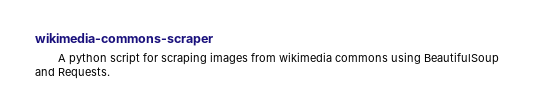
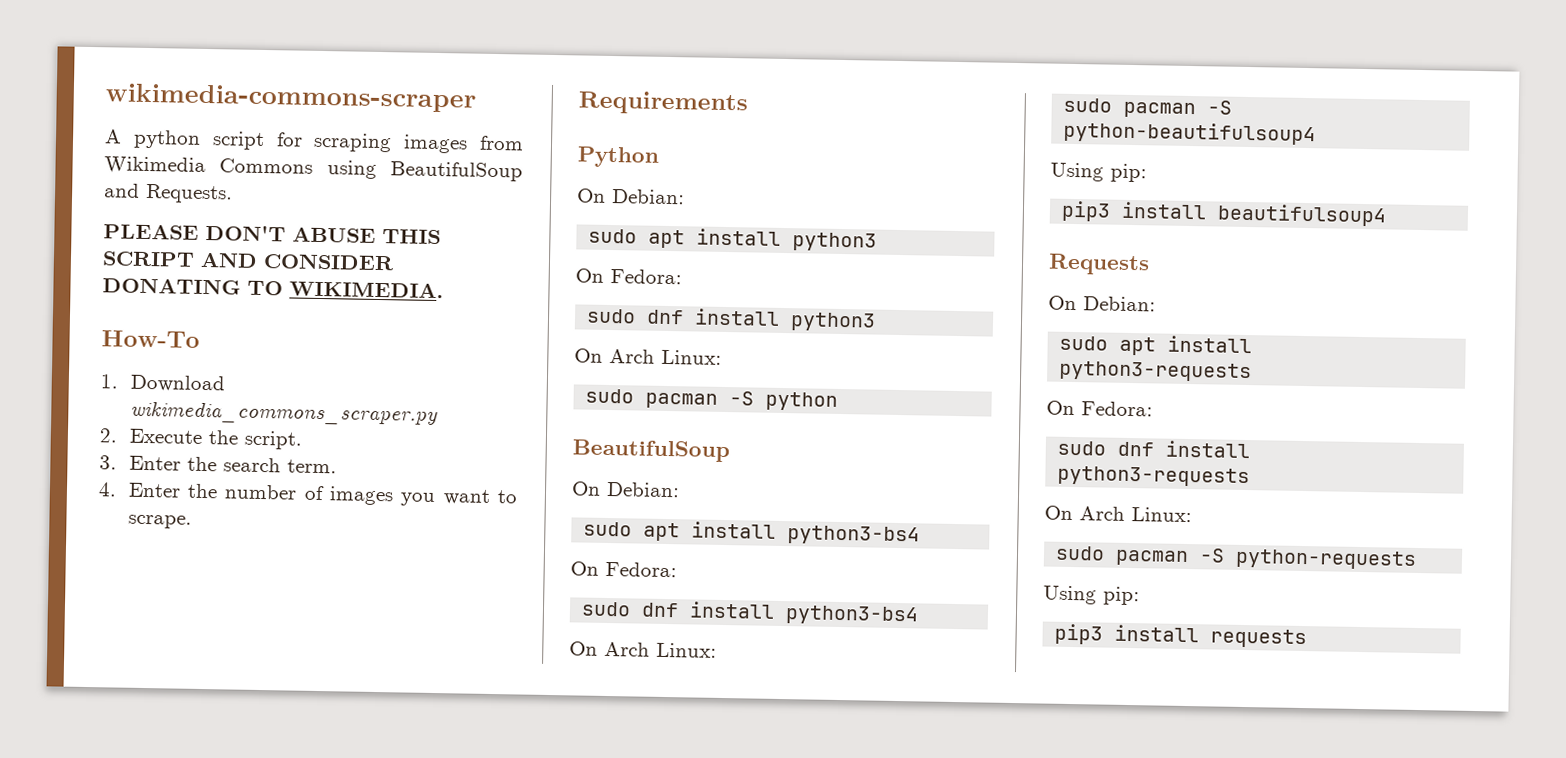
[279,52,389,62] wikimedia commons -> [104,156,314,174] Wikimedia Commons
(110, 73) none -> [103,223,441,245] [102,251,395,271] [102,277,444,299] [101,330,200,348] [100,374,225,393] [129,400,438,427] [99,428,303,450] [99,455,337,474] [98,482,518,507] [127,514,192,529] [578,90,748,116] [577,146,659,168] [577,188,685,205] [588,228,878,252] [575,268,682,285] [586,308,877,332] [574,348,722,365] [585,388,839,411] [572,439,730,463] [571,481,680,498] [583,521,921,546] [570,561,677,578] [581,601,920,626] [569,641,717,658] [1063,97,1233,119] [1063,120,1317,146] [1050,162,1147,183] [1061,200,1388,227] [1048,253,1150,276] [1048,295,1156,312] [1059,335,1253,356] [1059,360,1253,383] [1046,400,1153,417] [1057,440,1251,459] [1057,465,1251,488] [1044,505,1192,523] [1055,545,1418,570] [1043,585,1140,606] [1054,623,1308,649] // PLEASE DON'T ABUSE THIS SCRIPT AND CONSIDER DONATING TO WIKIMEDIA. // How-To // 1. Download wikimedia_commons_scraper.py // 2. Execute the script. // 3. Enter the search term. // 4. Enter the number of images you want to scrape. // Requirements // Python // On Debian: // sudo apt install python3 // On Fedora: // sudo dnf install python3 // On Arch Linux: // sudo pacman -S python // BeautifulSoup // On Debian: // sudo apt install python3-bs4 // On Fedora: // sudo dnf install python3-bs4 // On Arch Linux: // sudo pacman -S python-beautifulsoup4 // Using pip: // pip3 install beautifulsoup4 // Requests // On Debian: // sudo apt install python3-requests // On Fedora: // sudo dnf install python3-requests // On Arch Linux: // sudo pacman -S python-requests // Using pip: // pip3 install requests

